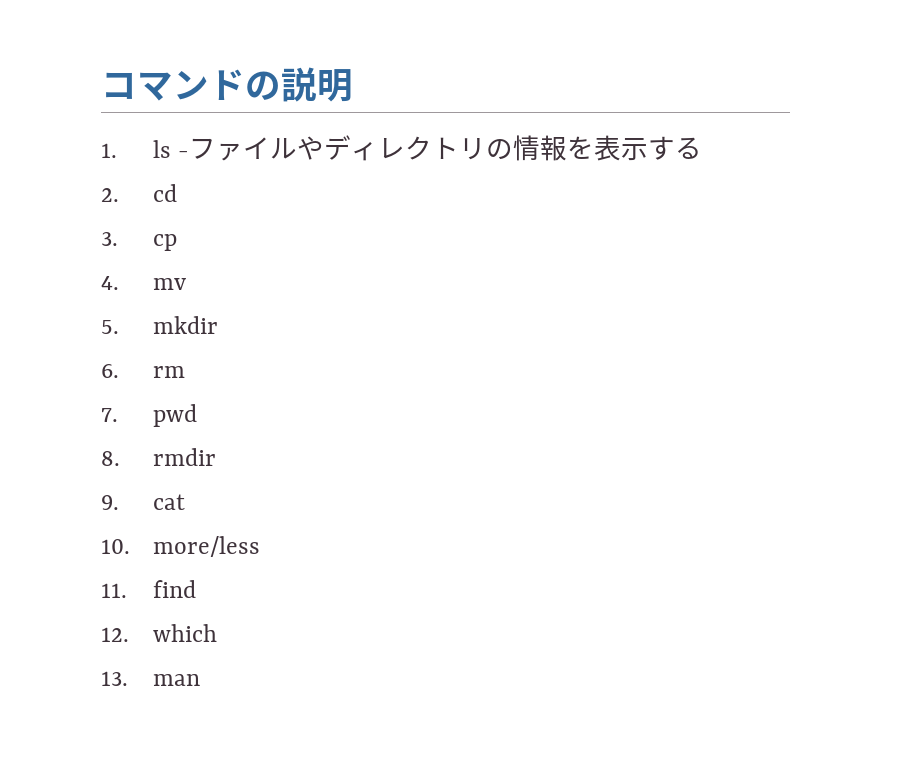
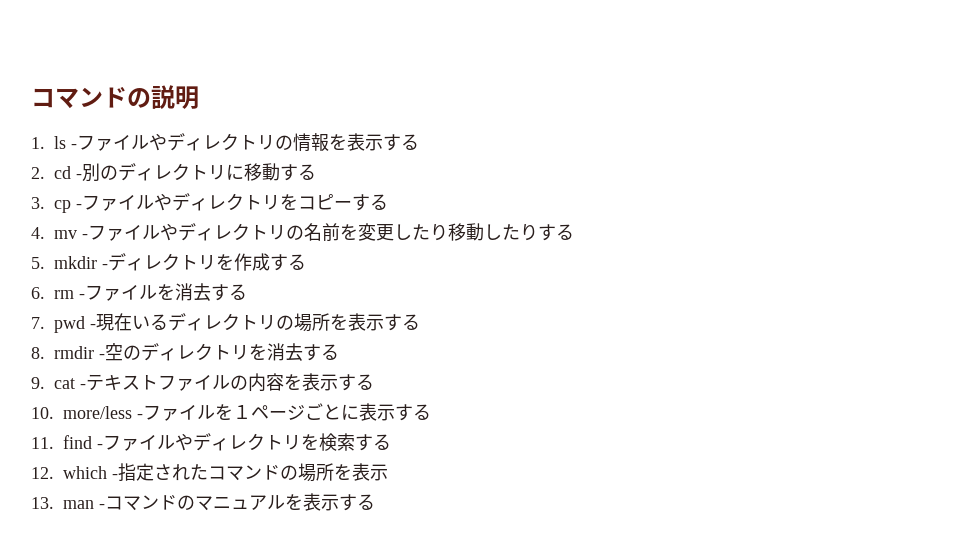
[101,232,177,251] [101,276,186,290] [101,316,218,334] [101,364,185,378] [101,404,197,427] [101,448,216,466] [101,494,185,510] [101,536,260,557] [101,580,196,598] [101,624,217,642] [101,671,200,686] // 3. cp // 4. mv // 5. mkdir // 6. rm // 7. pwd // 8. rmdir // 9. cat // 10. more/less // 11. find // 12. which // 13. man -> [76,163,316,182] [31,193,388,213] [31,223,574,241] [31,253,306,271] [31,283,247,301] [31,313,420,333] [31,343,339,361] [31,373,374,392] [31,403,431,421] [31,433,391,451] [31,463,388,482] [31,493,375,511] -別のディレクトリに移動する // 3. cp -ファイルやディレクトリをコピーする // 4. mv -ファイルやディレクトリの名前を変更したり移動したりする // 5. mkdir -ディレクトリを作成する // 6. rm -ファイルを消去する // 7. pwd -現在いるディレクトリの場所を表示する // 8. rmdir -空のディレクトリを消去する // 9. cat -テキストファイルの内容を表示する // 10. more/less -ファイルを１ページごとに表示する // 11. find -ファイルやディレクトリを検索する // 12. which -指定されたコマンドの場所を表示 // 13. man -コマンドのマニュアルを表示する

